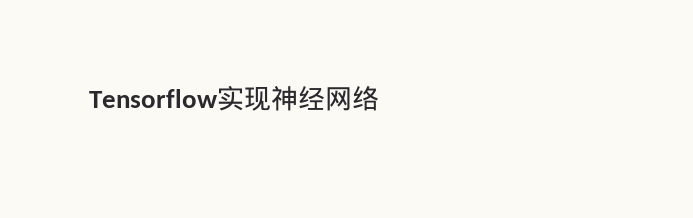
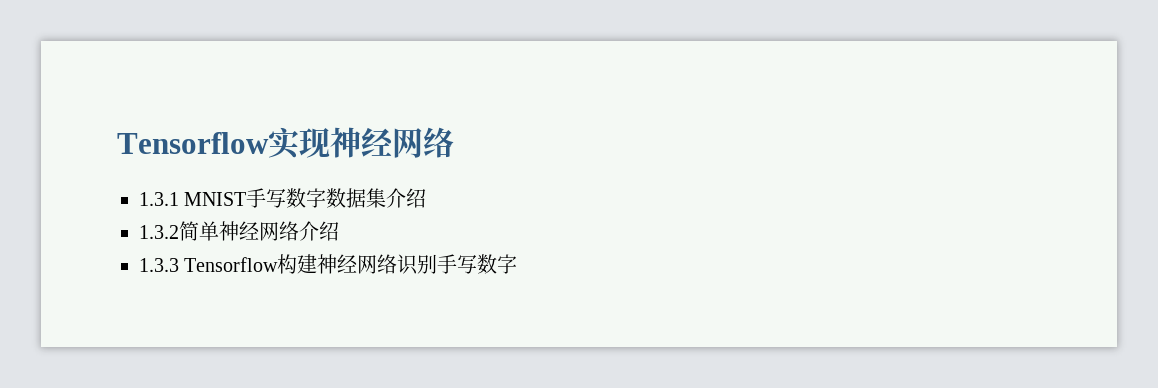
(379, 98) none -> [139,188,427,208] [139,221,339,241] [139,254,518,275] // 1.3.1 MNIST手写数字数据集介绍 // 1.3.2简单神经网络介绍 // 1.3.3 Tensorflow构建神经网络识别手写数字

